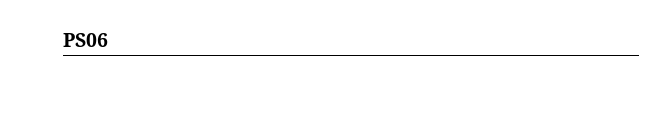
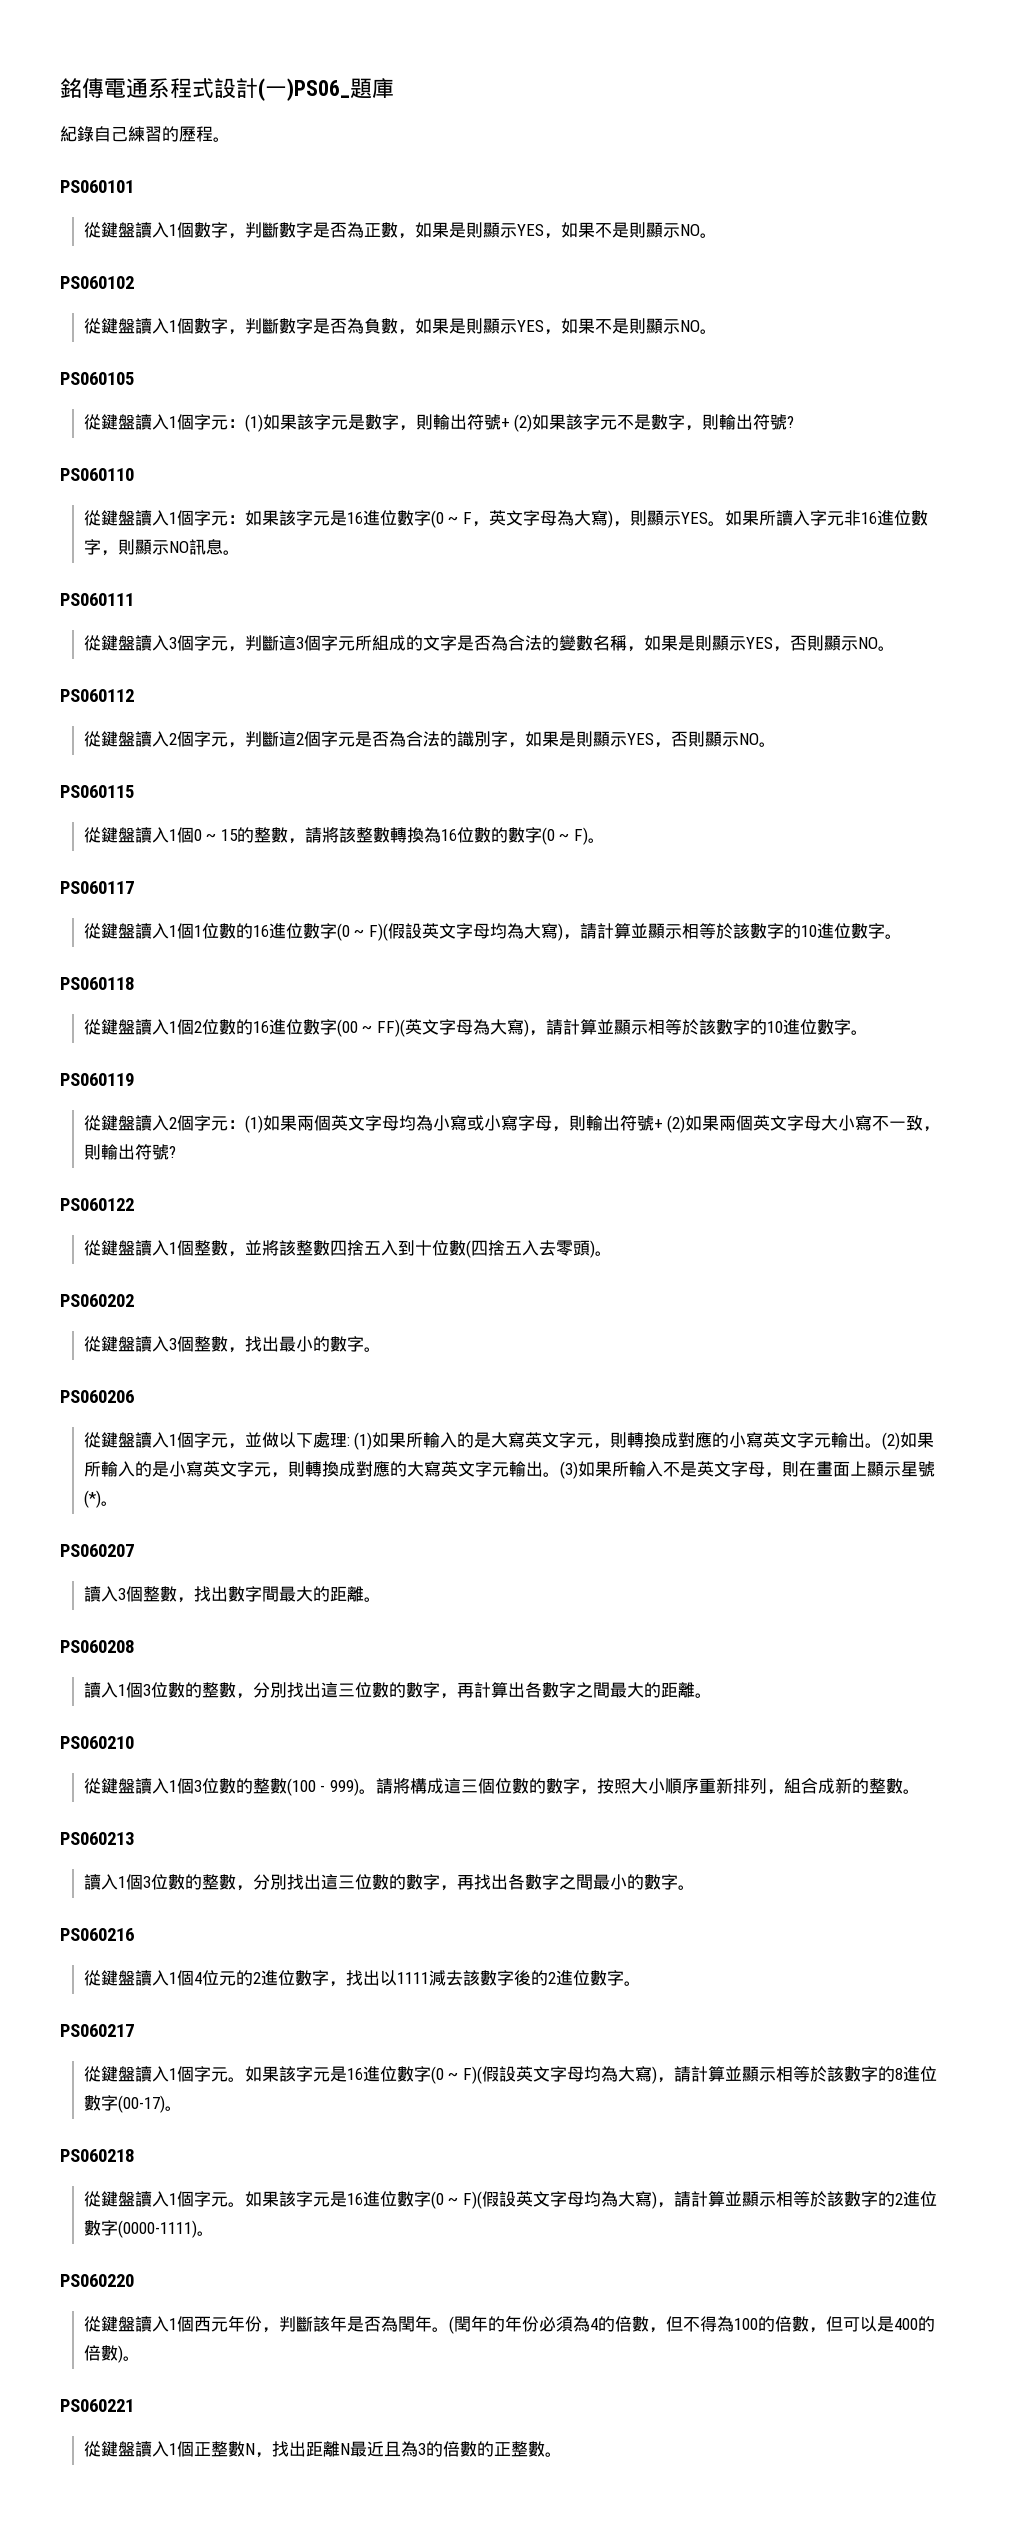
[63,33,108,47] PS06 -> [60,78,394,101] [60,126,230,142] [60,180,134,193] [83,222,717,239] [60,276,134,289] [83,318,717,335] [60,372,134,385] [83,414,795,432] [60,468,134,481] [83,510,928,528] [83,539,240,556] [60,593,134,606] [83,634,895,652] [60,689,134,702] [83,730,776,748] [60,785,134,798] [83,827,605,845] [60,881,134,894] [83,923,902,941] [60,977,134,990] [83,1019,868,1037] [60,1073,134,1086] [83,1115,941,1133] [83,1144,176,1160] [60,1198,134,1211] [83,1240,612,1258] [60,1294,134,1307] [83,1336,381,1353] [60,1390,134,1403] [83,1432,935,1450] [83,1461,935,1479] [83,1490,118,1508] [60,1544,134,1557] [83,1586,381,1603] [60,1640,134,1653] [83,1681,712,1699] [60,1736,134,1749] [83,1777,920,1796] [60,1832,134,1845] [83,1873,695,1891] [60,1928,134,1941] [83,1970,641,1987] [60,2024,134,2037] [83,2066,937,2084] [83,2095,182,2113] [60,2149,134,2162] [83,2191,937,2209] [83,2220,214,2238] [60,2274,134,2287] [83,2315,935,2334] [83,2345,140,2363] [60,2399,134,2412] [83,2441,562,2458] 銘傳電通系程式設計(一)PS06_題庫 // 紀錄自己練習的歷程。 // PS060101 // 從鍵盤讀入1個數字，判斷數字是否為正數，如果是則顯示YES，如果不是則顯示NO。 // PS060102 // 從鍵盤讀入1個數字，判斷數字是否為負數，如果是則顯示YES，如果不是則顯示NO。 // PS060105 // 從鍵盤讀入1個字元：(1)如果該字元是數字，則輸出符號+ (2)如果該字元不是數字，則輸出符號? // PS060110 // 從鍵盤讀入1個字元：如果該字元是16進位數字(0 ~ F，英文字母為大寫)，則顯示YES。如果所讀入字元非16進位數字，則顯示NO訊息。 // PS060111 // 從鍵盤讀入3個字元，判斷這3個字元所組成的文字是否為合法的變數名稱，如果是則顯示YES，否則顯示NO。 // PS060112 // 從鍵盤讀入2個字元，判斷這2個字元是否為合法的識別字，如果是則顯示YES，否則顯示NO。 // PS060115 // 從鍵盤讀入1個0 ~ 15的整數，請將該整數轉換為16位數的數字(0 ~ F)。 // PS060117 // 從鍵盤讀入1個1位數的16進位數字(0 ~ F)(假設英文字母均為大寫)，請計算並顯示相等於該數字的10進位數字。 // PS060118 // 從鍵盤讀入1個2位數的16進位數字(00 ~ FF)(英文字母為大寫)，請計算並顯示相等於該數字的10進位數字。 // PS060119 // 從鍵盤讀入2個字元：(1)如果兩個英文字母均為小寫或小寫字母，則輸出符號+ (2)如果兩個英文字母大小寫不一致，則輸出符號? // PS060122 // 從鍵盤讀入1個整數，並將該整數四捨五入到十位數(四捨五入去零頭)。 // PS060202 // 從鍵盤讀入3個整數，找出最小的數字。 // PS060206 // 從鍵盤讀入1個字元，並做以下處理: (1)如果所輸入的是大寫英文字元，則轉換成對應的小寫英文字元輸出。(2)如果所輸入的是小寫英文字元，則轉換成對應的大寫英文字元輸出。(3)如果所輸入不是英文字母，則在畫面上顯示星號(*)。 // PS060207 // 讀入3個整數，找出數字間最大的距離。 // PS060208 // 讀入1個3位數的整數，分別找出這三位數的數字，再計算出各數字之間最大的距離。 // PS060210 // 從鍵盤讀入1個3位數的整數(100 - 999)。請將構成這三個位數的數字，按照大小順序重新排列，組合成新的整數。 // PS060213 // 讀入1個3位數的整數，分別找出這三位數的數字，再找出各數字之間最小的數字。 // PS060216 // 從鍵盤讀入1個4位元的2進位數字，找出以1111減去該數字後的2進位數字。 // PS060217 // 從鍵盤讀入1個字元。如果該字元是16進位數字(0 ~ F)(假設英文字母均為大寫)，請計算並顯示相等於該數字的8進位數字(00-17)。 // PS060218 // 從鍵盤讀入1個字元。如果該字元是16進位數字(0 ~ F)(假設英文字母均為大寫)，請計算並顯示相等於該數字的2進位數字(0000-1111)。 // PS060220 // 從鍵盤讀入1個西元年份，判斷該年是否為閏年。(閏年的年份必須為4的倍數，但不得為100的倍數，但可以是400的倍數)。 // PS060221 // 從鍵盤讀入1個正整數N，找出距離N最近且為3的倍數的正整數。

